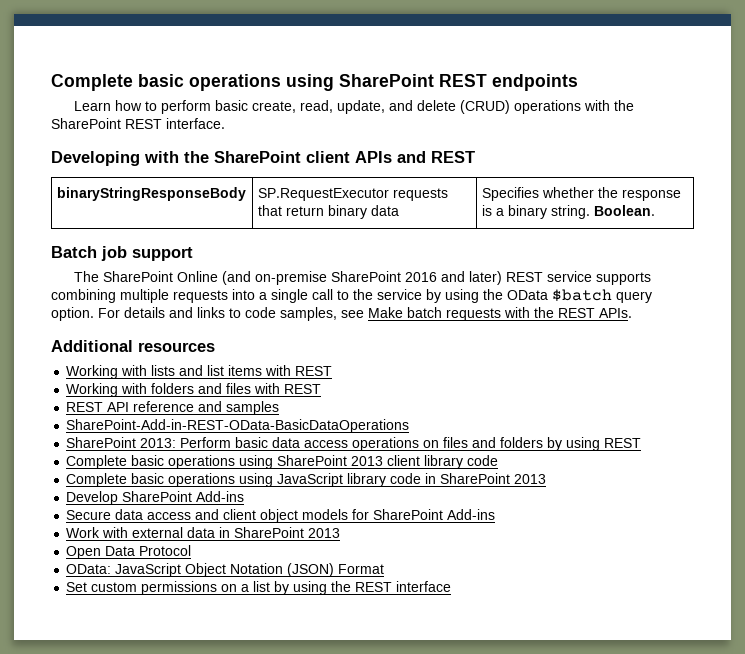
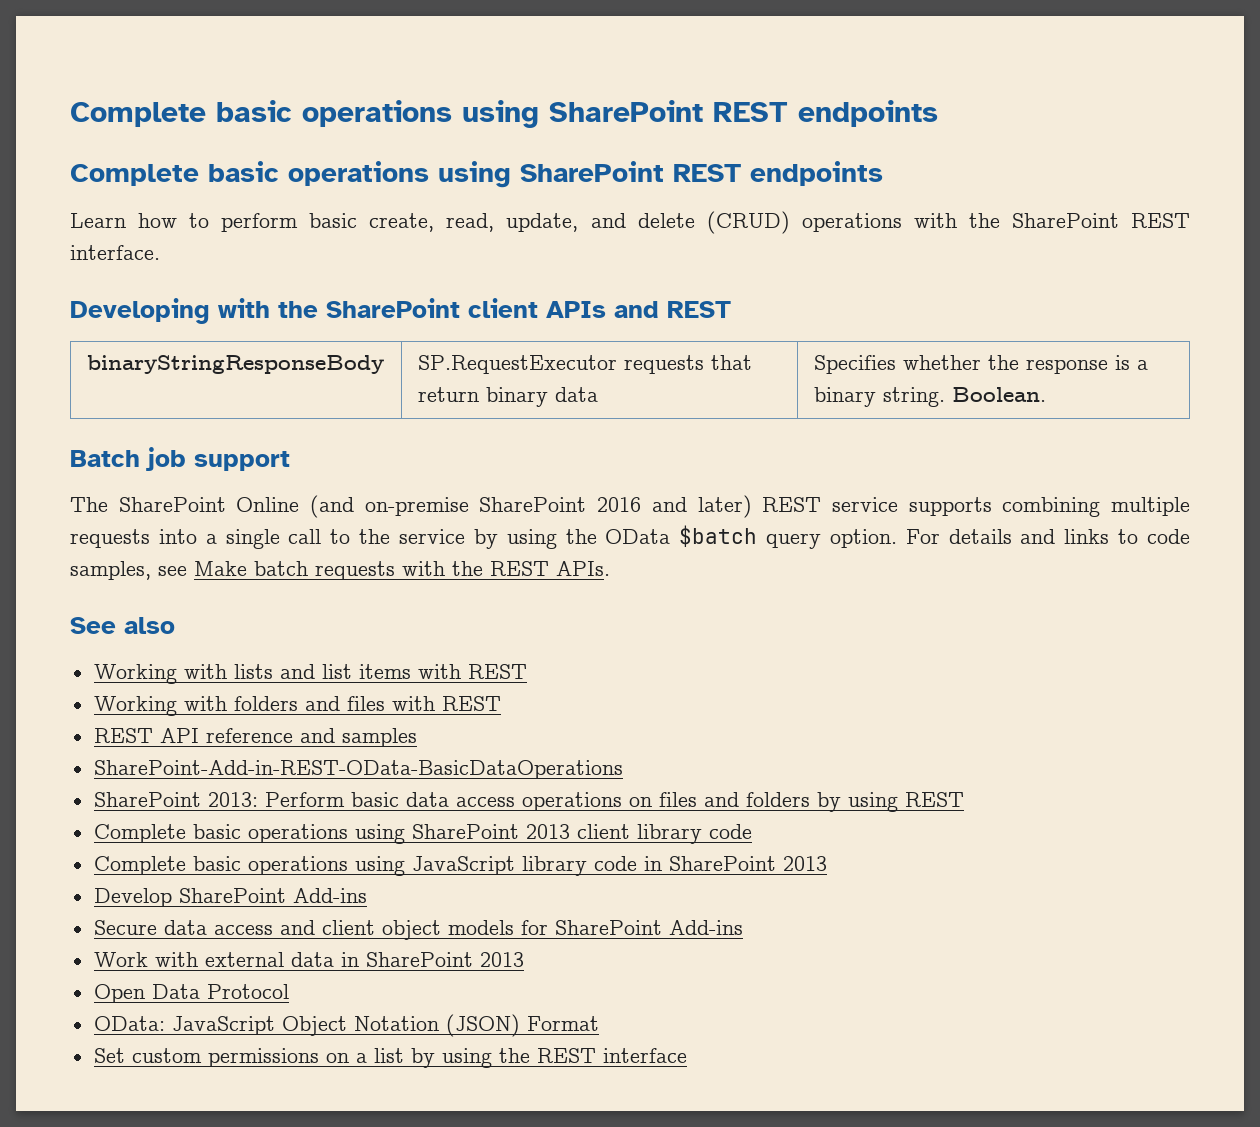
[51,74,578,91] Complete basic operations using SharePoint REST endpoints -> [70,100,938,128] [70,161,883,188] Complete basic operations using SharePoint REST endpoints // Complete basic operations using SharePoint REST endpoints
[51,340,215,352] Additional resources -> [70,617,175,634] See also

